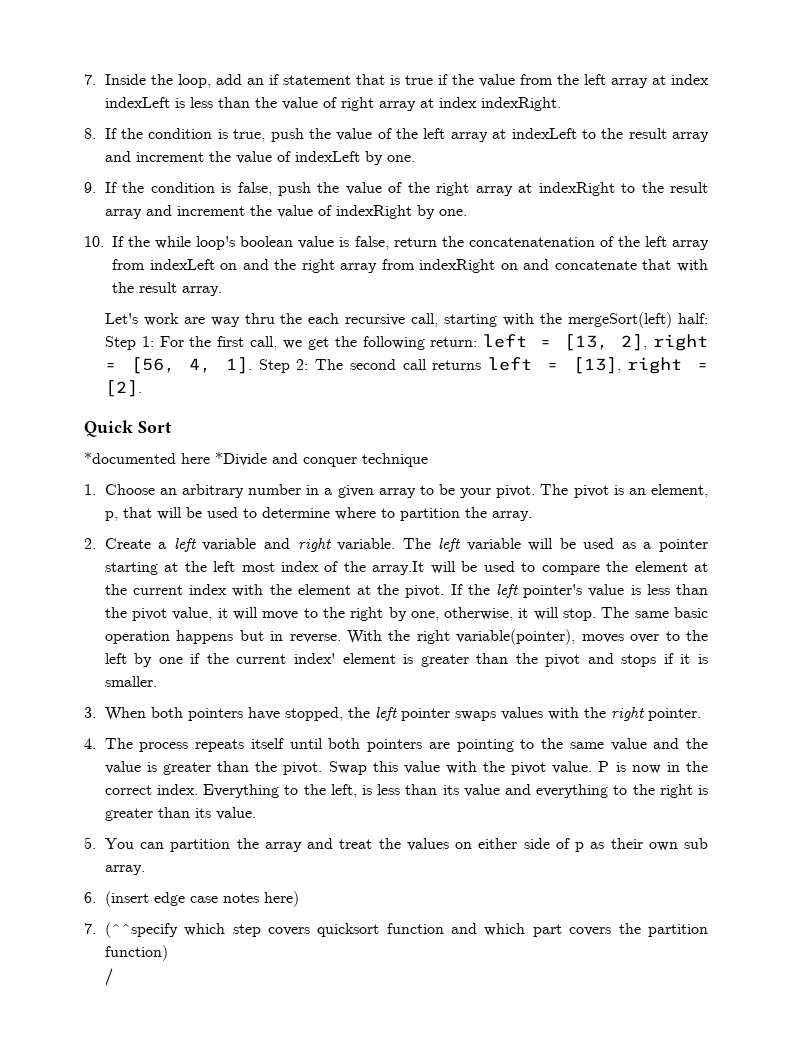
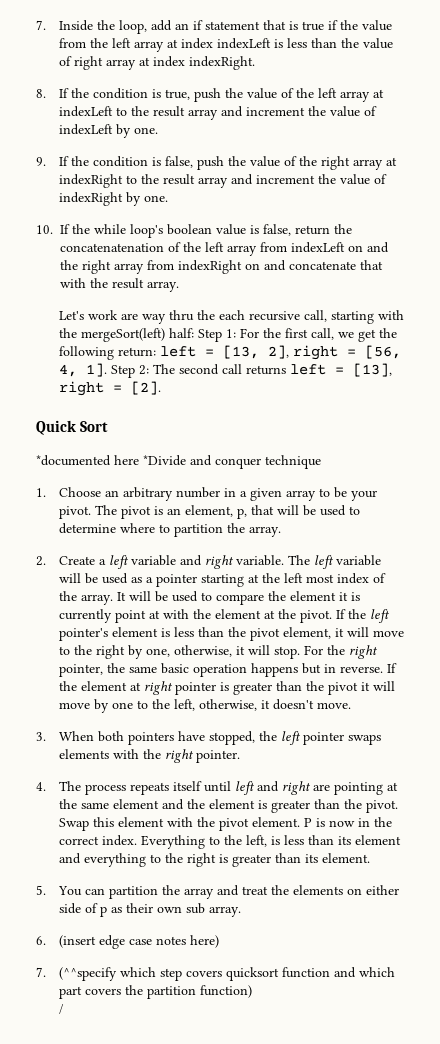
[372,561,425,575] array.It -> [80,592,126,605] array. It
[693,562,708,572] [104,584,228,595] at the current index -> [338,592,360,601] [58,609,160,623] it is currently point at
[588,584,625,597] value -> [111,627,158,637] element
[172,607,213,621] value, -> [282,627,331,639] element,
[601,607,630,618] The -> [303,645,378,659] [58,663,125,677] For the right pointer, the
[346,629,709,645] [104,653,396,667] With the right variable(pointer), moves over to the left by one if the current index' element -> [386,663,397,673] [58,681,216,695] If the element at right pointer
[587,653,708,667] [104,676,157,687] and stops if it is smaller. -> [360,681,395,691] [58,699,351,713] it will move by one to the left, otherwise, it doesn't move.
[500,707,543,720] values -> [58,749,109,759] elements
[328,738,423,752] both pointers -> [234,781,311,795] left and right
[520,738,708,751] [104,761,141,774] to the same value and the value -> [386,782,398,791] [58,799,255,810] at the same element and the element
[403,761,440,774] value -> [117,817,164,827] element
[552,761,593,774] value. -> [251,817,300,827] element.
[463,784,500,797] value -> [354,835,401,845] element
[215,807,256,820] value. -> [321,853,370,863] element.
[406,838,449,851] values -> [292,885,343,895] elements

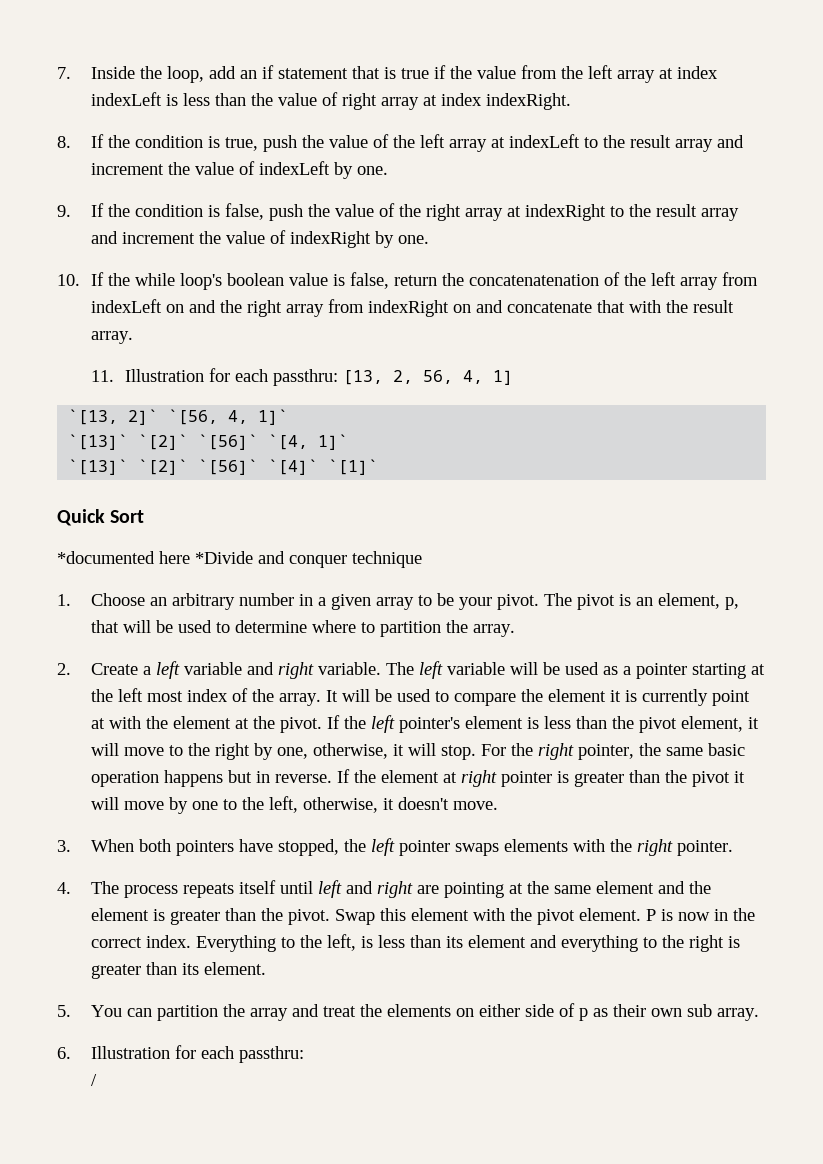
[58,310,404,324] [58,328,397,342] [58,345,401,360] [58,363,392,378] [58,381,161,396] Let's work are way thru the each recursive call, starting with the mergeSort(left) half: Step 1: For the first call, we get the following return: left = [13, 2], right = [56, 4, 1]. Step 2: The second call returns left = [13], right = [2]. -> [90,368,513,386] [68,409,289,425] [68,434,349,450] [68,459,379,475] 11. Illustration for each passthru: [13, 2, 56, 4, 1] // `[13, 2]` `[56, 4, 1]` // `[13]` `[2]` `[56]` `[4, 1]` // `[13]` `[2]` `[56]` `[4]` `[1]`
[58,935,219,949] [36,967,395,981] [58,985,252,999] (insert edge case notes here) // 7. (^^specify which step covers quicksort function and which part covers the partition function) -> [90,1045,304,1063] Illustration for each passthru:

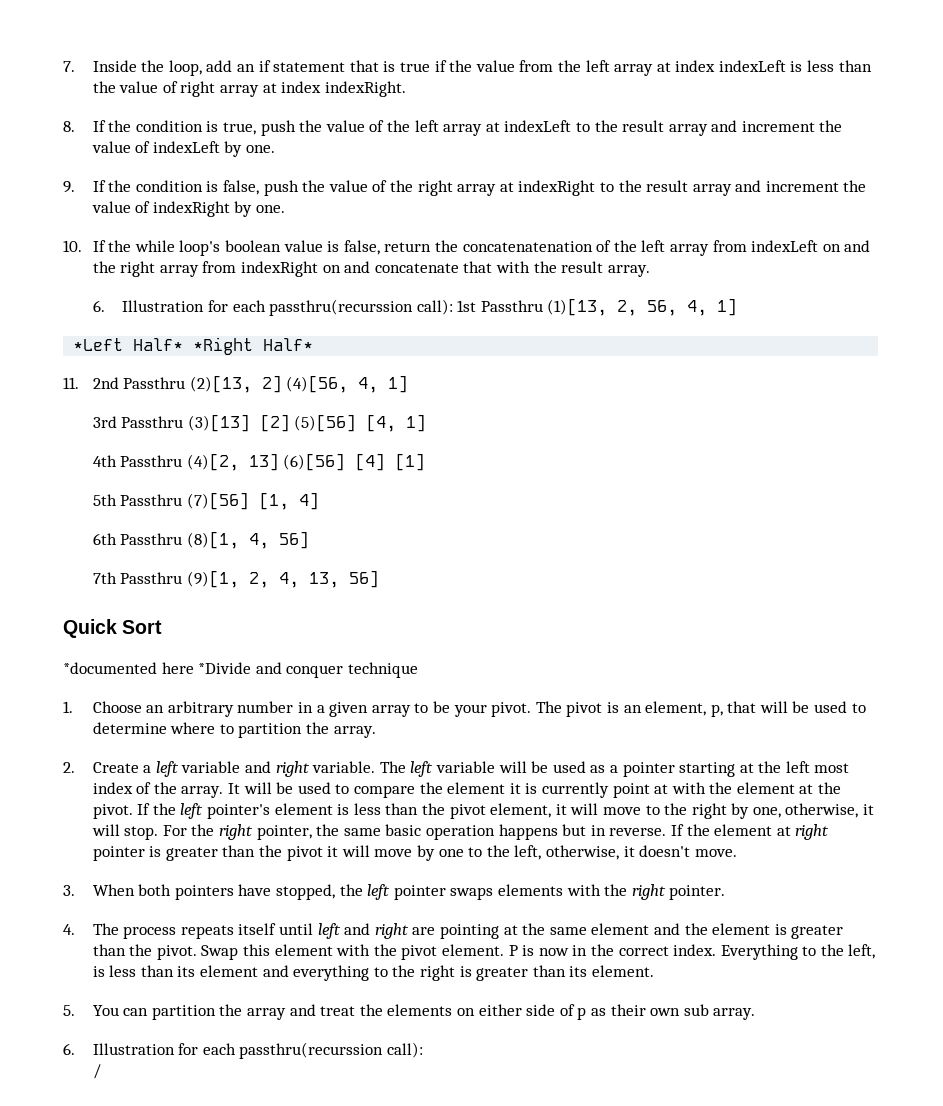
[90,368,383,386] 11. Illustration for each passthru: [13, -> [92,298,608,316] 6. Illustration for each passthru(recurssion call): 1st Passthru (1)[13,
[68,409,289,425] [68,434,349,450] [68,459,379,475] `[13, 2]` `[56, 4, 1]` // `[13]` `[2]` `[56]` `[4, 1]` // `[13]` `[2]` `[56]` `[4]` `[1]` -> [73,337,314,355] [63,375,409,393] [92,414,427,432] [92,453,426,471] [92,492,319,510] [92,531,309,549] [92,570,379,588] *Left Half* *Right Half* // 11. 2nd Passthru (2)[13, 2] (4)[56, 4, 1] // 3rd Passthru (3)[13] [2] (5)[56] [4, 1] // 4th Passthru (4)[2, 13] (6)[56] [4] [1] // 5th Passthru (7)[56] [1, 4] // 6th Passthru (8)[1, 4, 56] // 7th Passthru (9)[1, 2, 4, 13, 56]
[238,1046,304,1063] passthru: -> [239,1042,424,1059] passthru(recurssion call):

